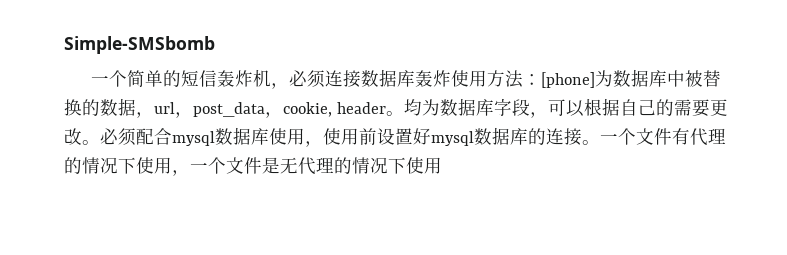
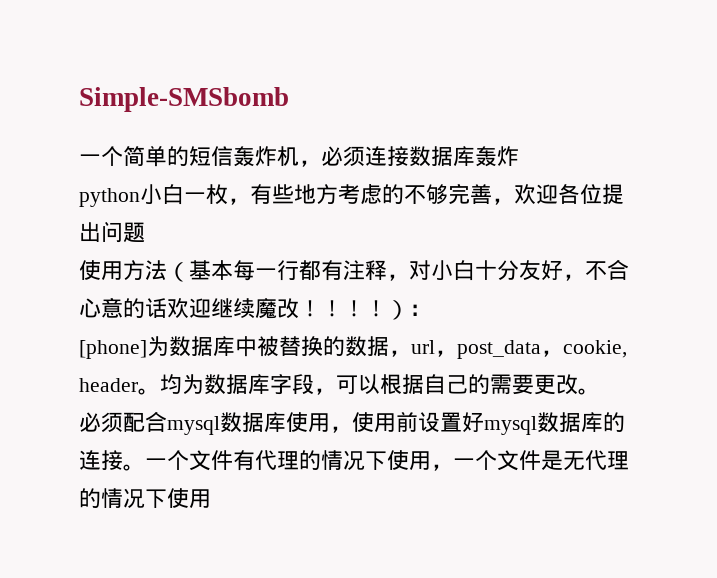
[450,70,523,88] 使用方法 -> [79,183,624,207] [79,221,145,243] [79,259,629,282] [79,297,409,320] // python小白一枚，有些地方考虑的不够完善，欢迎各位提出问题 // 使用方法（基本每一行都有注释，对小白十分友好，不合心意的话欢迎继续魔改！！！！）
(541, 79) none -> (431, 310) //
(100, 142) none -> (600, 391) //

